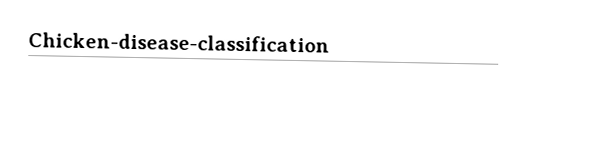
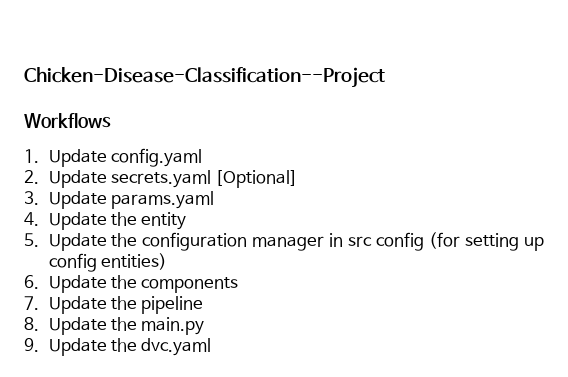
[28,32,330,53] Chicken-disease-classification -> [24,67,385,88] [24,113,111,128] [24,148,202,167] [24,170,299,188] [24,191,214,209] [24,212,187,230] [24,232,544,251] [48,253,167,272] [24,275,239,293] [24,296,204,314] [24,317,205,335] [24,338,212,356] Chicken-Disease-Classification--Project // Workflows // 1. Update config.yaml // 2. Update secrets.yaml [Optional] // 3. Update params.yaml // 4. Update the entity // 5. Update the configuration manager in src config (for setting up config entities) // 6. Update the components // 7. Update the pipeline // 8. Update the main.py // 9. Update the dvc.yaml

